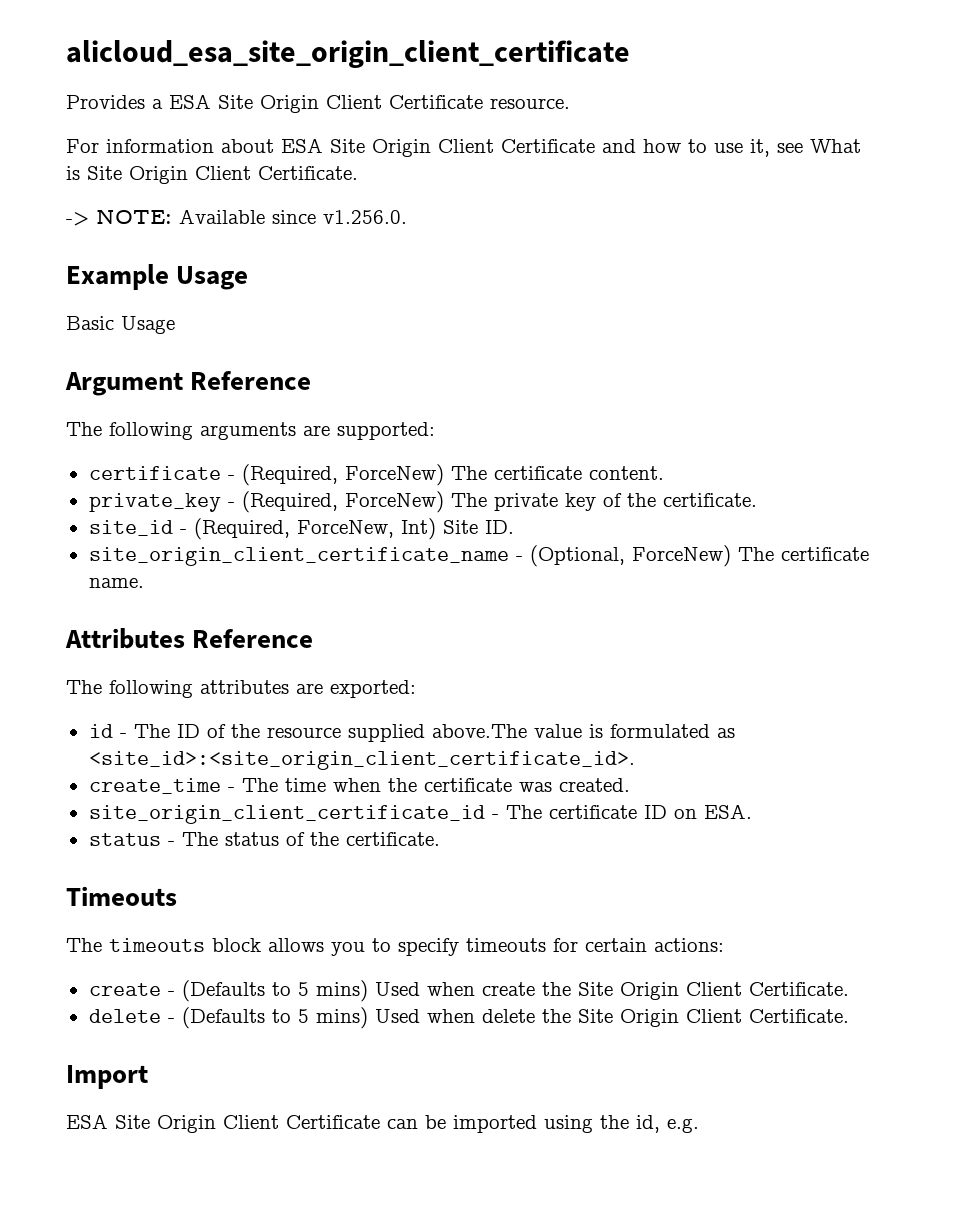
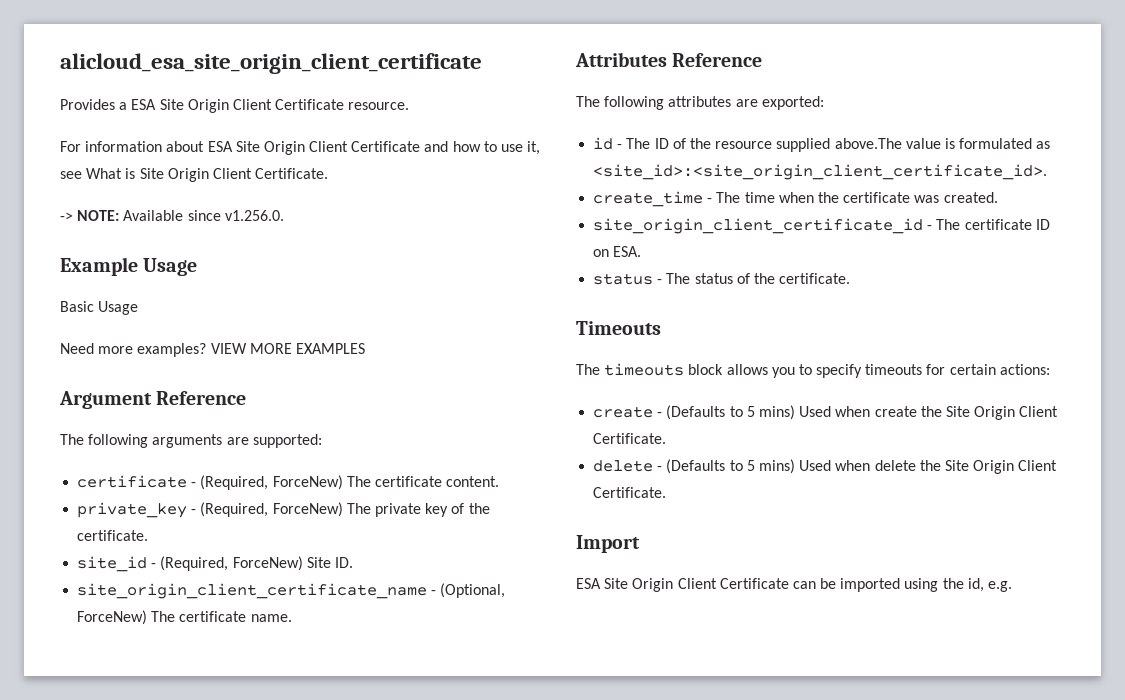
(175, 325) none -> [60,343,365,357] // Need more examples? VIEW MORE EXAMPLES
[296,518,436,540] ForceNew, Int) -> [232,556,303,571] ForceNew)

